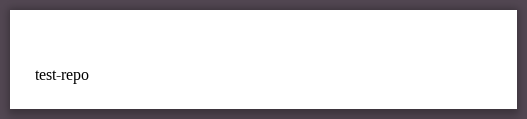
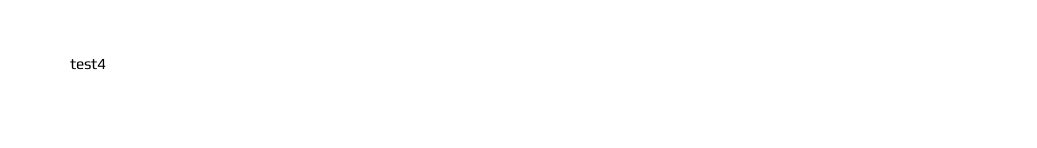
[35,70,89,84] test-repo -> [70,58,106,70] test4

